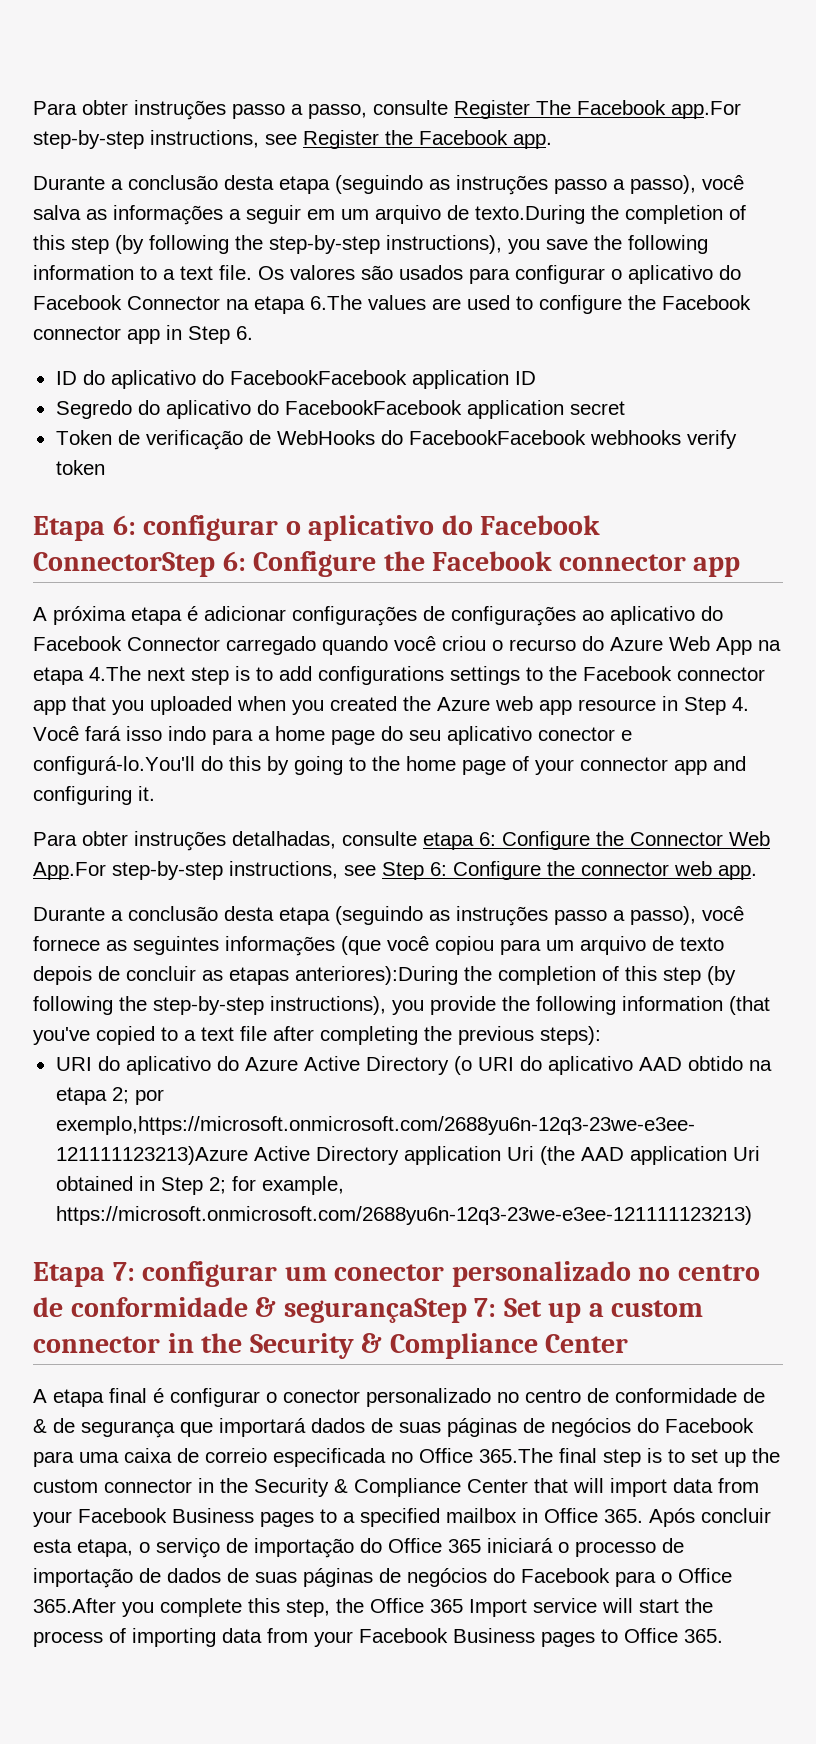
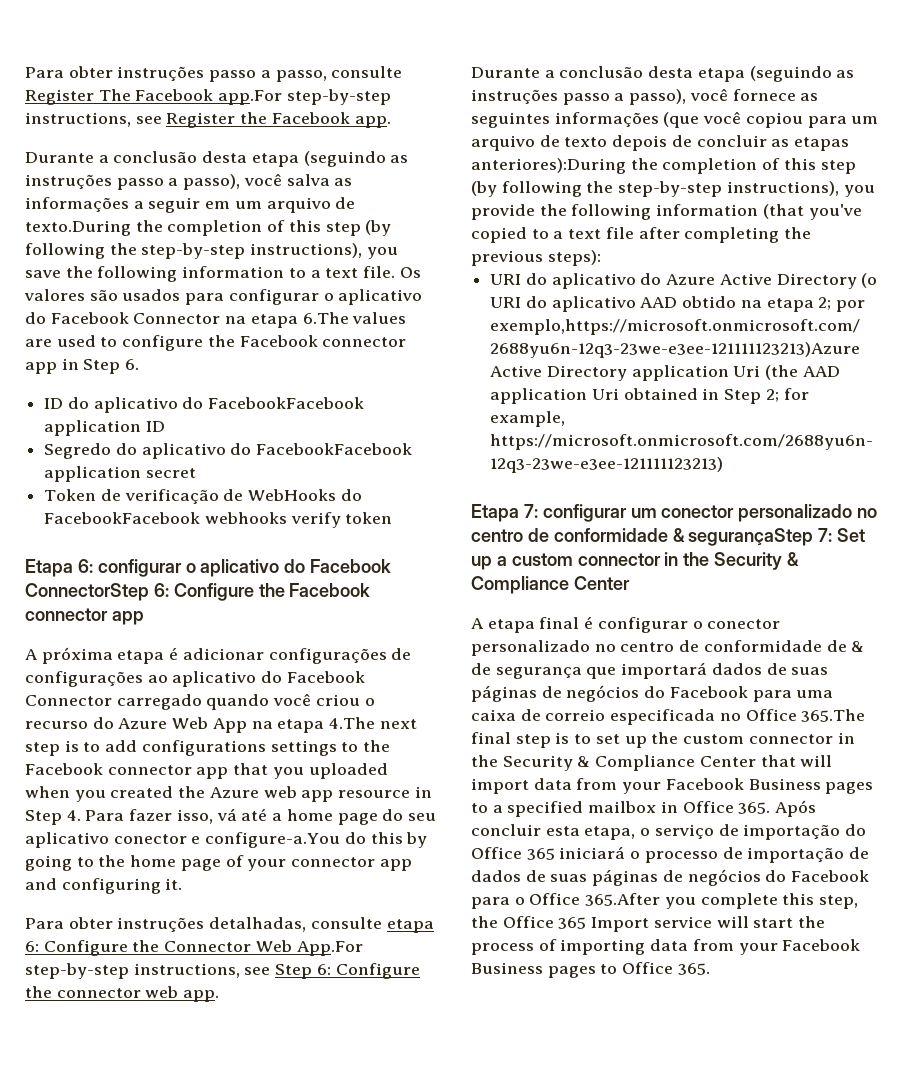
[33,726,253,745] Você fará isso indo para -> [85,808,268,824] Para fazer isso, vá até
[33,756,195,775] configurá-lo.You'll -> [205,832,341,848] configure-a.You

